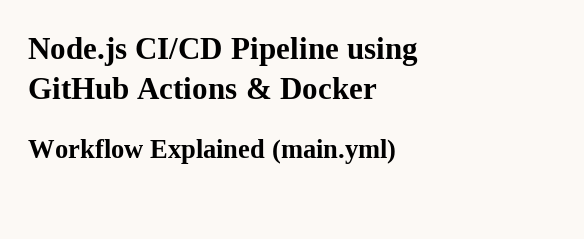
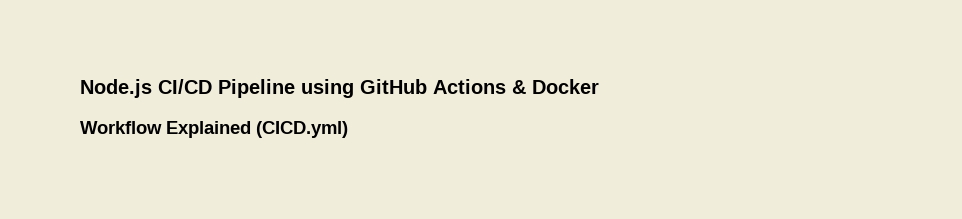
[272,139,397,164] (main.yml) -> [256,121,348,138] (CICD.yml)

